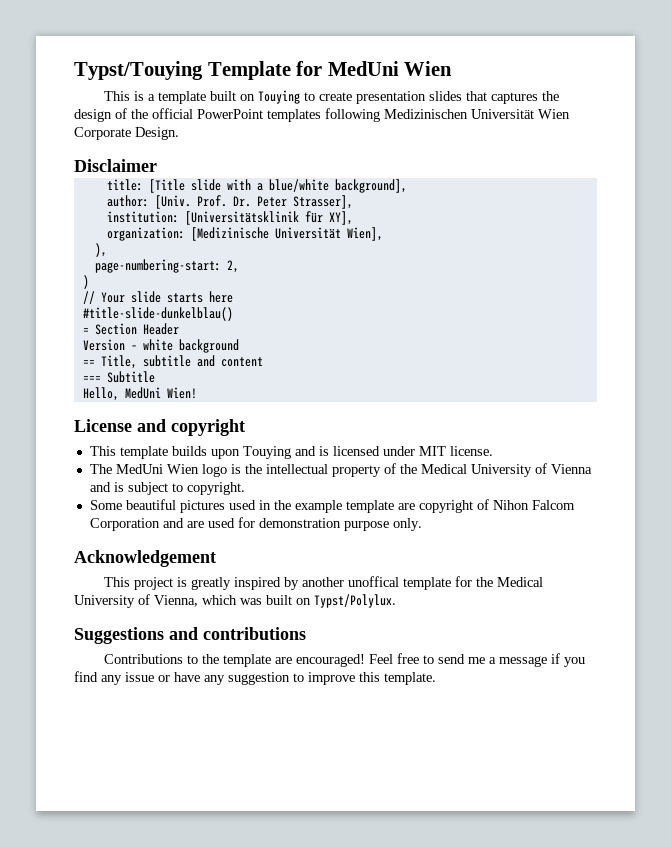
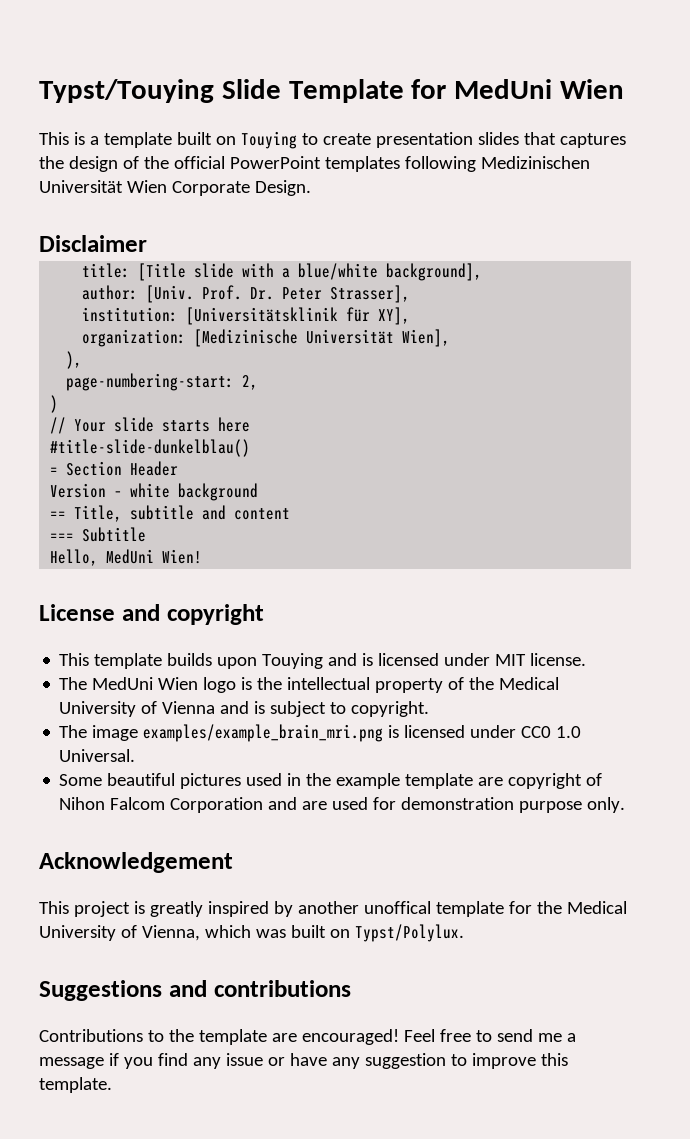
(203, 70) none -> [221,79,281,99] Slide
(245, 488) none -> [59,724,582,742] [59,749,136,762] // The image examples/example_brain_mri.png is licensed under CC0 1.0 Universal.

